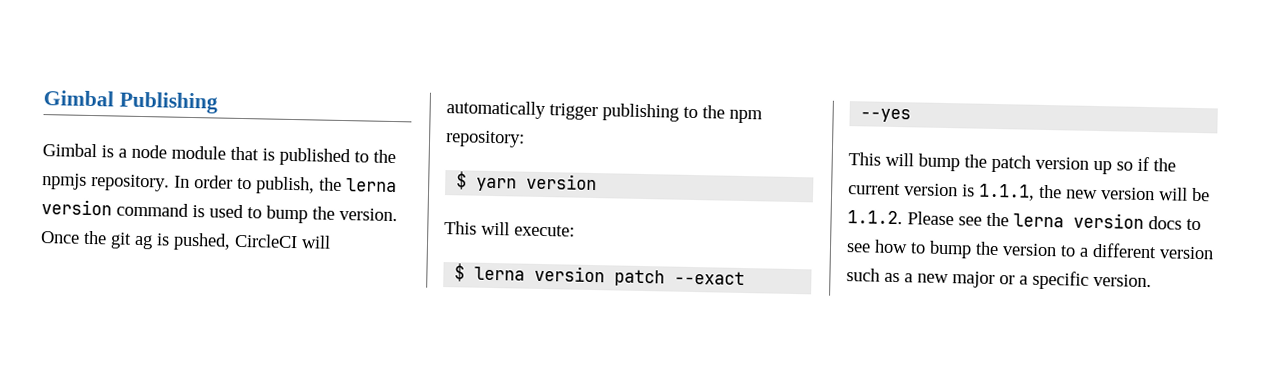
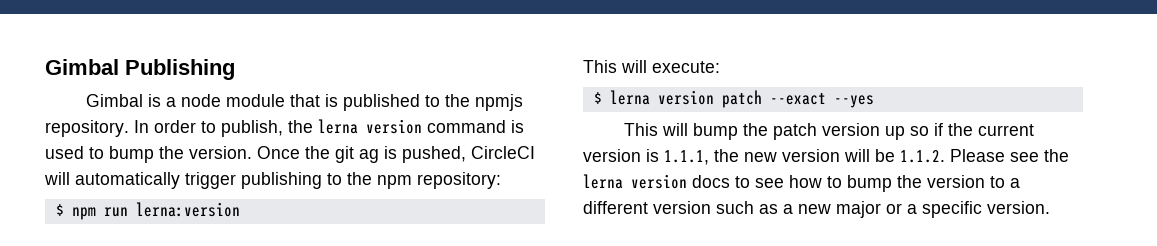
[476,173,598,192] yarn version -> [71,202,240,220] npm run lerna:version

